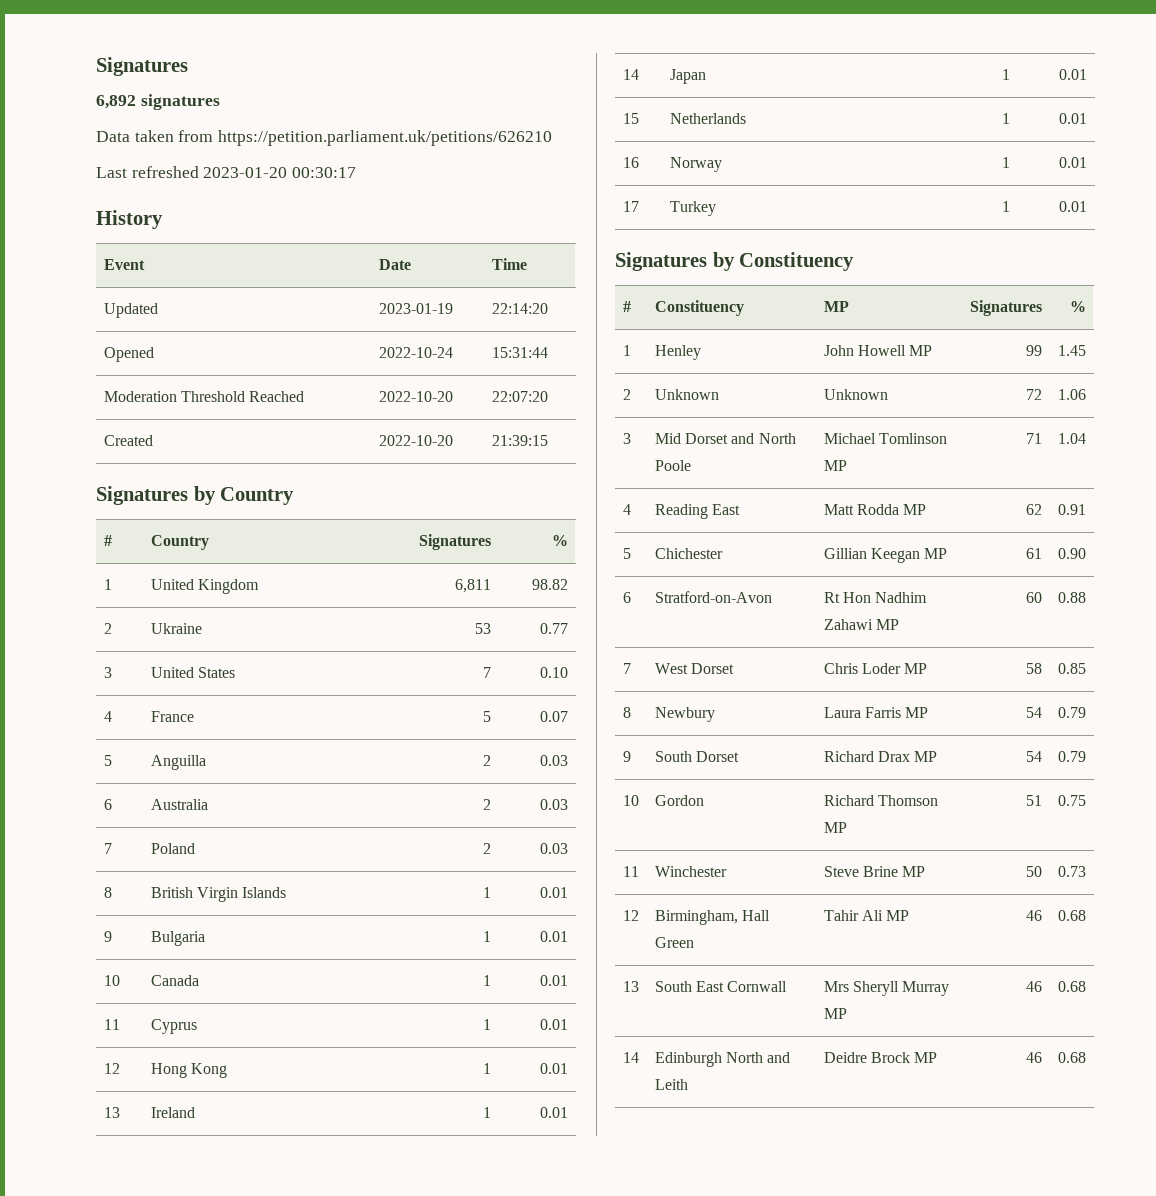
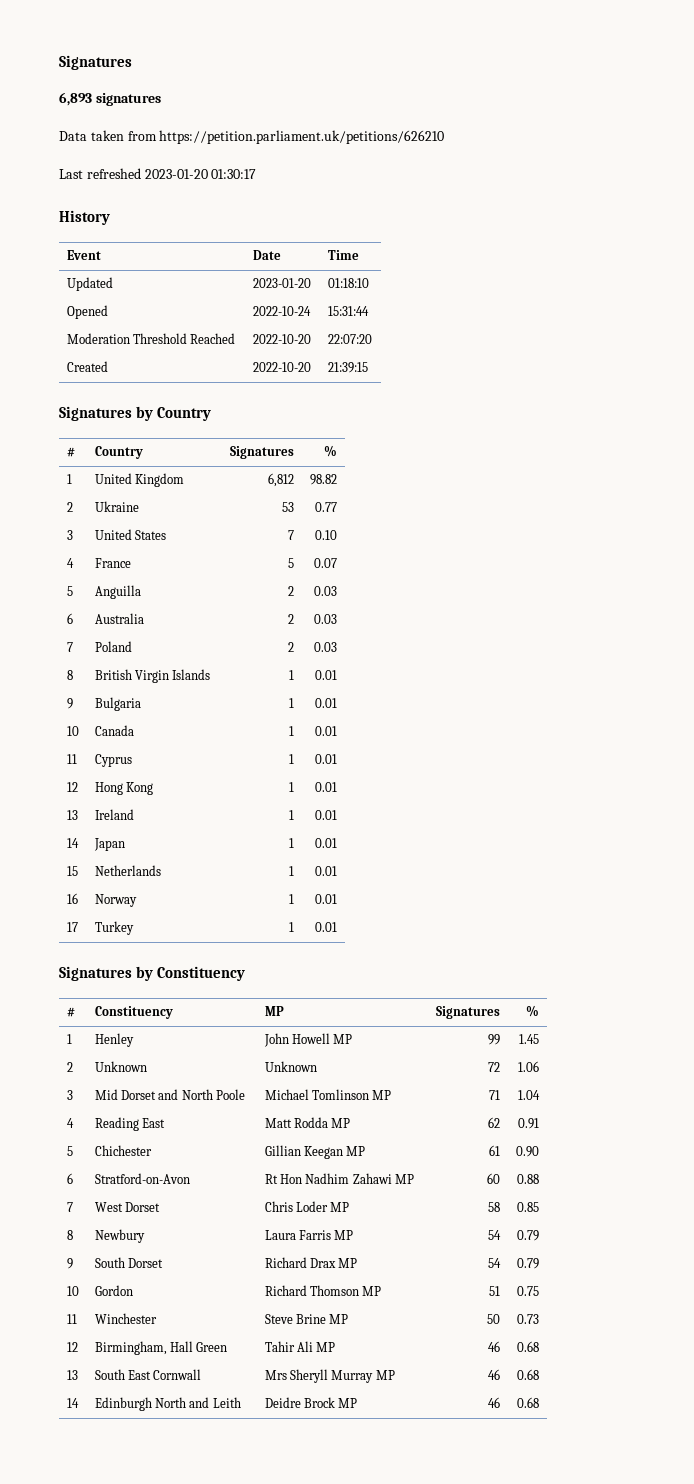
[96,95,136,109] 6,892 -> [59,92,92,106] 6,893
[292,167,357,178] 00:30:17 -> [211,169,257,179] 01:30:17
[378,303,453,314] [491,303,548,314] 2023-01-19 | 22:14:20 -> [252,278,311,288] [327,278,369,288] 2023-01-20 | 01:18:10
[455,579,492,593] 6,811 -> [268,473,295,487] 6,812

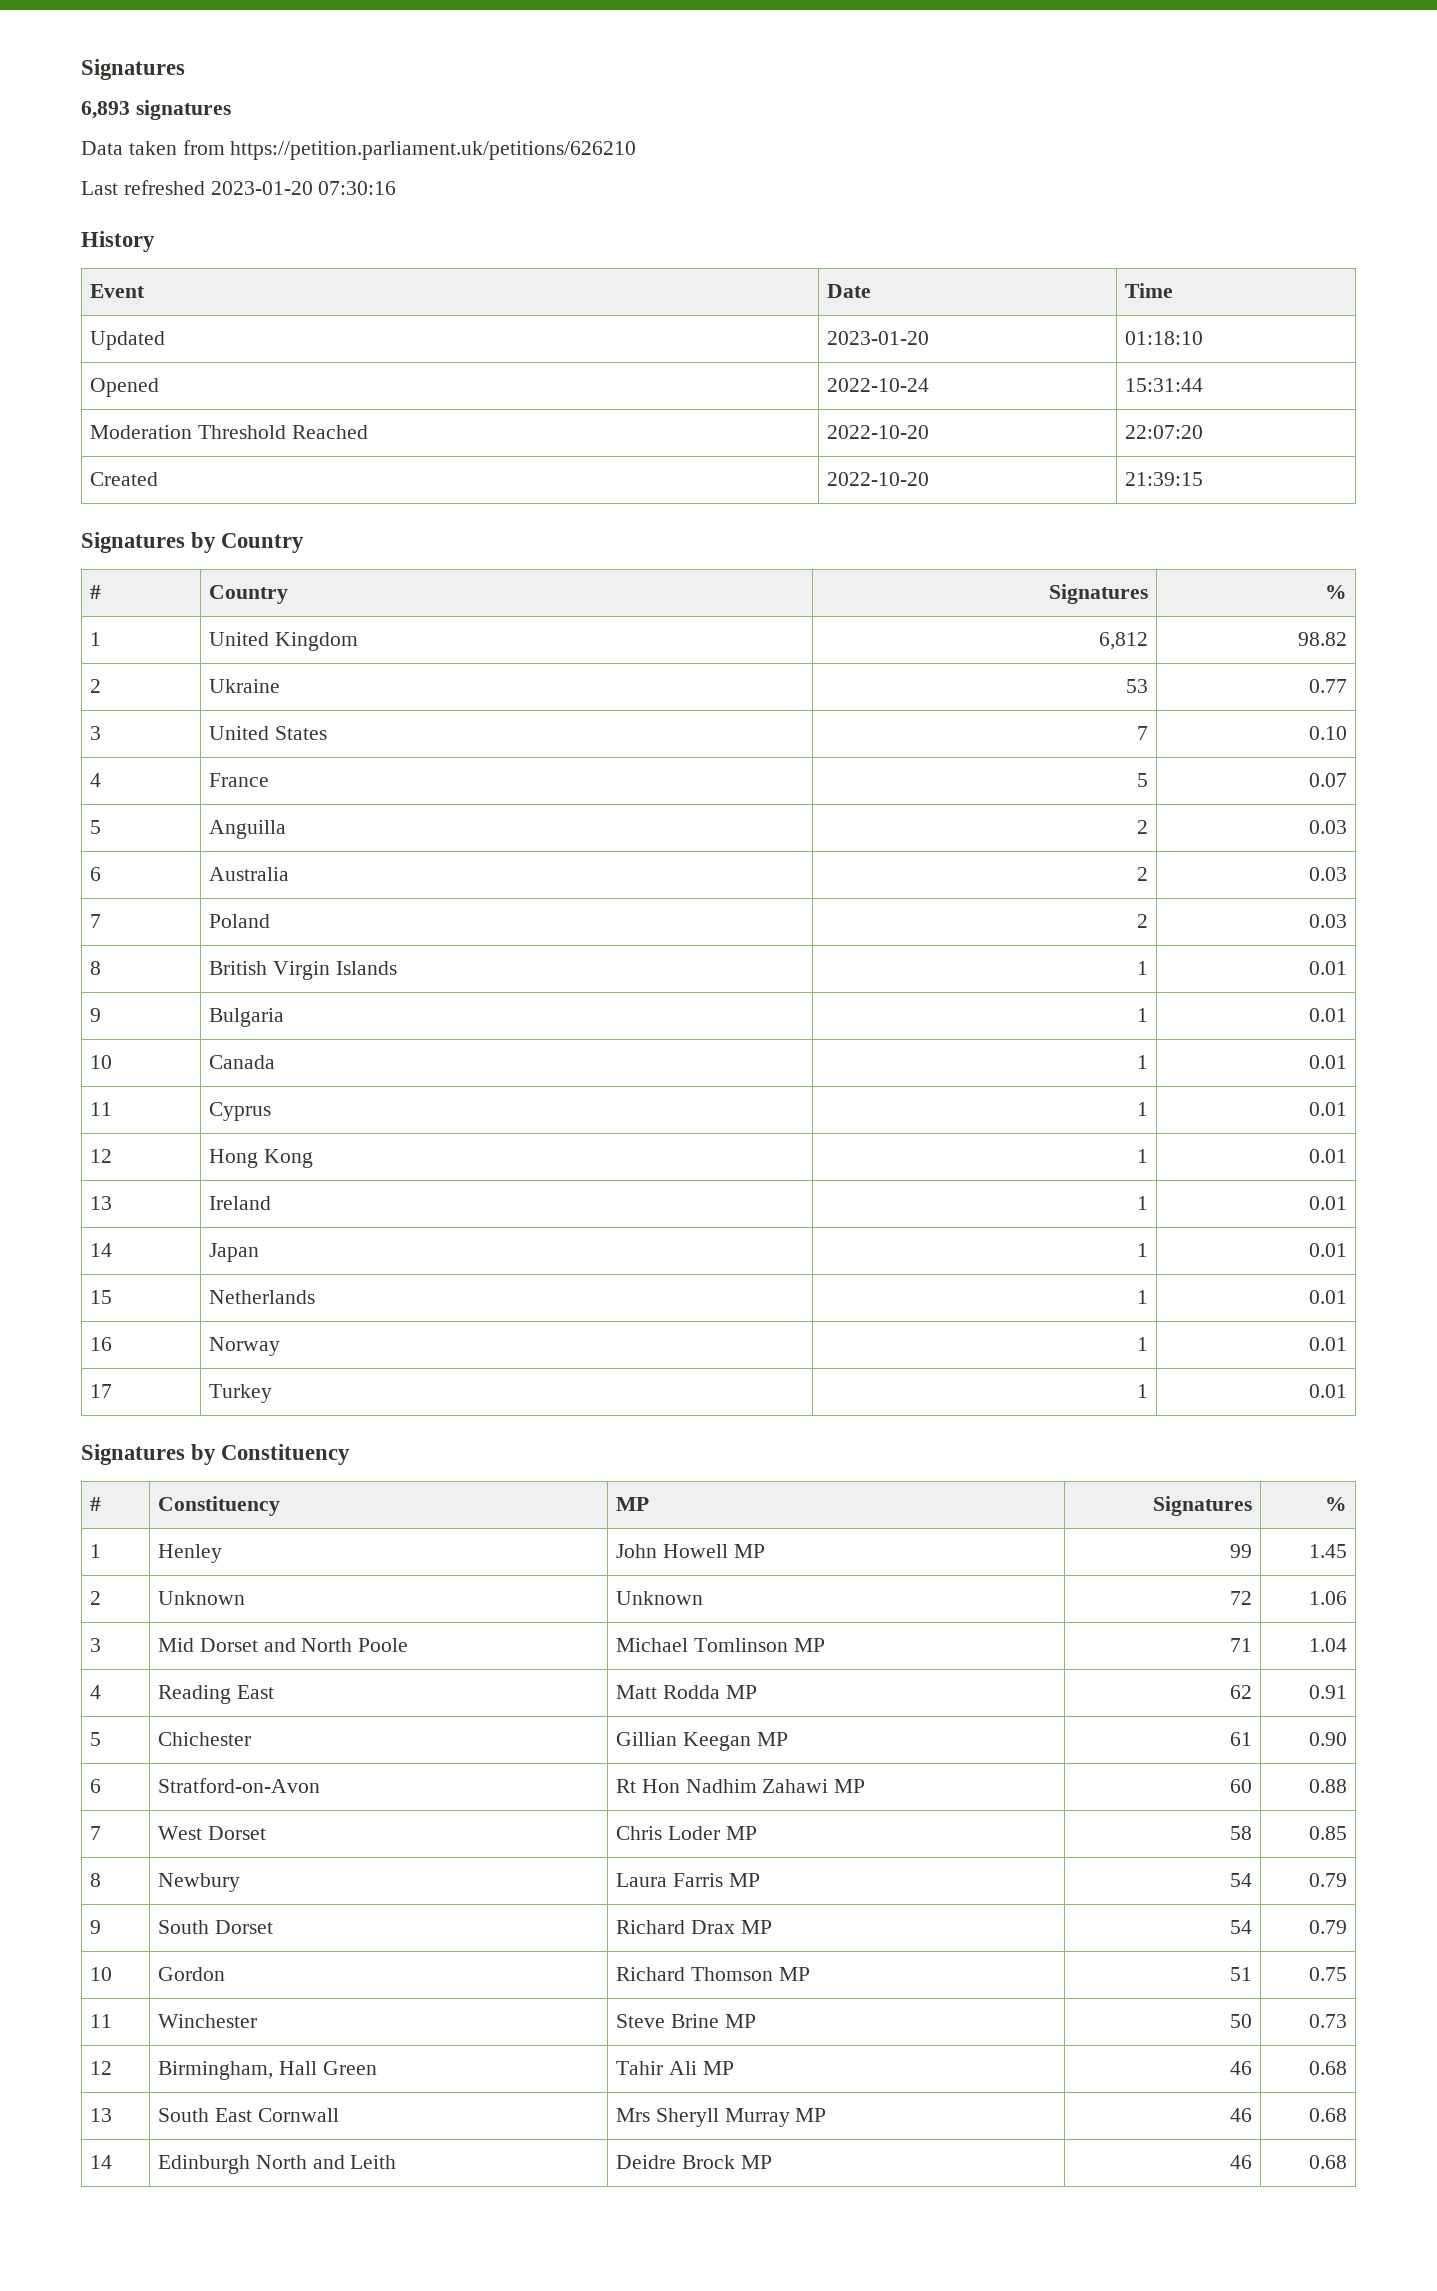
[211,169,257,179] 01:30:17 -> [318,181,397,195] 07:30:16

